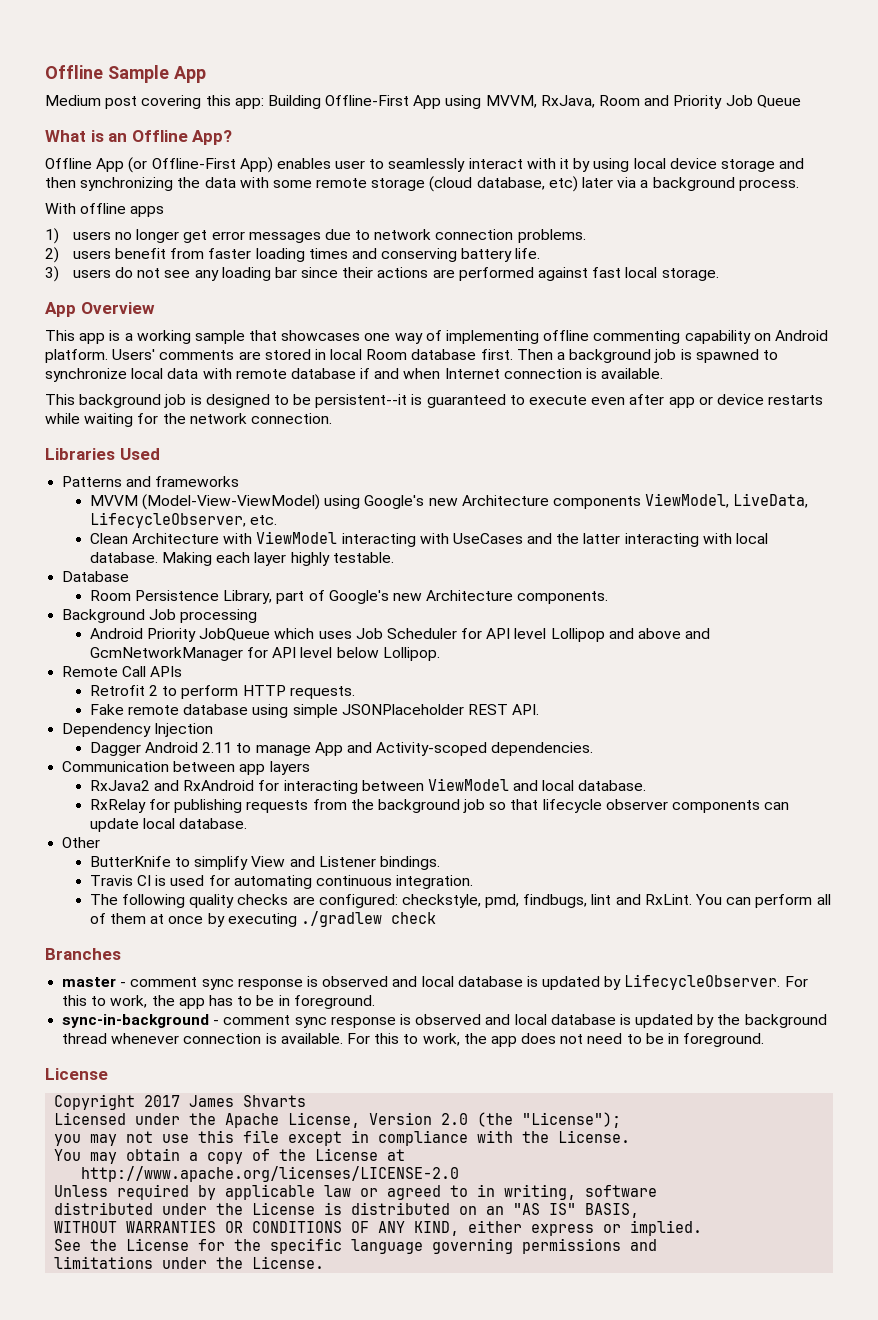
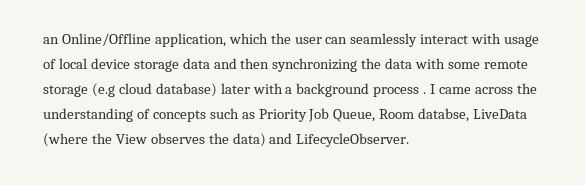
[45,65,206,83] [45,95,801,109] [45,130,233,145] [45,157,630,173] Offline Sample App // Medium post covering this app: Building Offline-First App using MVVM, RxJava, Room and Priority Job Queue // What is an Offline App? // Offline App (or Offline-First App) enables user to seamlessly interact with it by using -> [43,33,540,47] [43,59,56,69] an Online/Offline application, which the user can seamlessly interact with usage of
(775, 165) none -> [182,58,210,69] data
[429,176,799,192] [45,203,165,217] [45,228,586,244] [45,247,541,263] [45,266,719,282] [45,302,155,317] [45,330,828,344] [45,349,778,363] [45,368,664,382] [45,394,824,408] [45,413,332,427] [45,448,160,460] [62,476,240,487] [89,493,809,510] [89,512,278,528] [89,531,769,547] [89,552,394,566] [62,571,130,582] [89,590,609,604] [62,609,258,623] [89,628,711,642] [89,647,440,661] [62,666,183,677] [89,685,355,699] [89,704,540,718] [62,723,214,737] [89,742,594,756] [62,761,310,775] [89,778,647,794] [89,799,790,813] [89,818,248,832] [62,837,101,848] [89,856,440,870] [89,875,474,889] [89,894,831,908] [89,911,436,927] [45,948,121,960] [62,974,808,990] [62,995,375,1009] [62,1014,827,1028] [62,1033,765,1047] [45,1068,108,1080] [54,1094,307,1110] [54,1112,622,1128] [54,1130,631,1146] [54,1148,406,1164] [81,1166,460,1182] [54,1184,658,1200] [54,1202,640,1218] [54,1220,703,1236] [54,1238,658,1254] [54,1256,325,1269] (cloud database, etc) later via a background process. // With offline apps // 1) users no longer get error messages due to network connection problems. // 2) users benefit from faster loading times and conserving battery life. // 3) users do not see any loading bar since their actions are performed against fast local storage. // App Overview // This app is a working sample that showcases one way of implementing offline commenting capability on Android platform. Users' comments are stored in local Room database first. Then a background job is spawned to synchronize local data with remote database if and when Internet connection is available. // This background job is designed to be persistent--it is guaranteed to execute even after app or device restarts while waiting for the network connection. // Libraries Used // Patterns and frameworks // MVVM (Model-View-ViewModel) using Google's new Architecture components ViewModel, LiveData, LifecycleObserver, etc. // Clean Architecture with ViewModel interacting with UseCases and the latter interacting with local database. Making each layer highly testable. // Database // Room Persistence Library, part of Google's new Architecture components. // Background Job processing // Android Priority JobQueue which uses Job Scheduler for API level Lollipop and above and GcmNetworkManager for API level below Lollipop. // Remote Call APIs // Retrofit 2 to perform HTTP requests. // Fake remote database using simple JSONPlaceholder REST API. // Dependency Injection // Dagger Android 2.11 to manage App and Activity-scoped dependencies. // Communication between app layers // RxJava2 and RxAndroid for interacting between ViewModel and local database. // RxRelay for publishing requests from the background job so that lifecycle observer components can update local database. // Other // ButterKnife to simplify View and Listener bindings. // Travis CI is used for automating continuous integration. // The following quality checks are configured: checkstyle, pmd, findbugs, lint and RxLint. You can perform all of them at once by executing ./gradlew check // Branches // master - comment sync response is observed and local database is updated by LifecycleObserver. For this to work, the app has to be in foreground. // sync-in-background - comment sync response is observed and local database is updated by the background thread whenever connection is available. For this to work, the app does not need to be in foreground. // License // Copyright 2017 James Shvarts // Licensed under the Apache License, Version 2.0 (the "License"); // you may not use this file except in compliance with the License. // You may obtain a copy of the License at // http://www.apache.org/licenses/LICENSE-2.0 // Unless required by applicable law or agreed to in writing, software // distributed under the License is distributed on an "AS IS" BASIS, // WITHOUT WARRANTIES OR CONDITIONS OF ANY KIND, either express or implied. // See the License for the specific language governing permissions and // limitations under the License. -> [91,83,537,97] [43,108,528,122] [43,133,410,147] (e.g cloud database) later with a background process . I came across the understanding of concepts such as Priority Job Queue, Room databse, LiveData (where the View observes the data) and LifecycleObserver.

